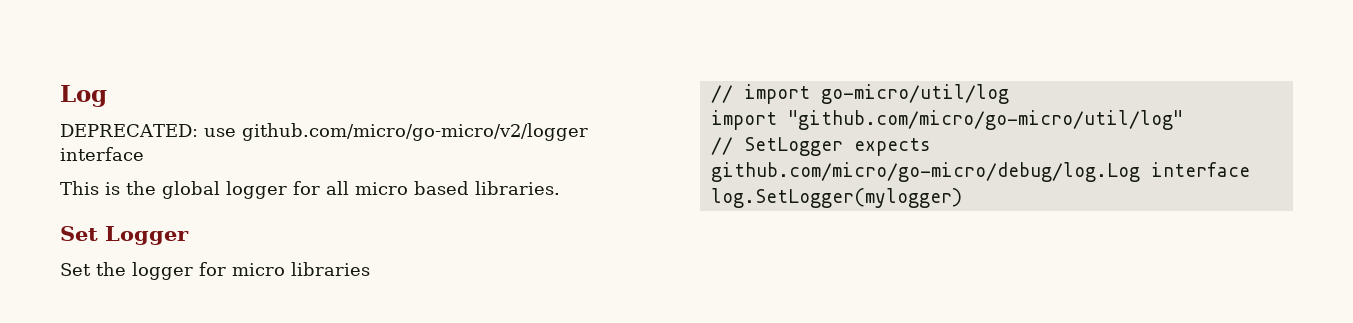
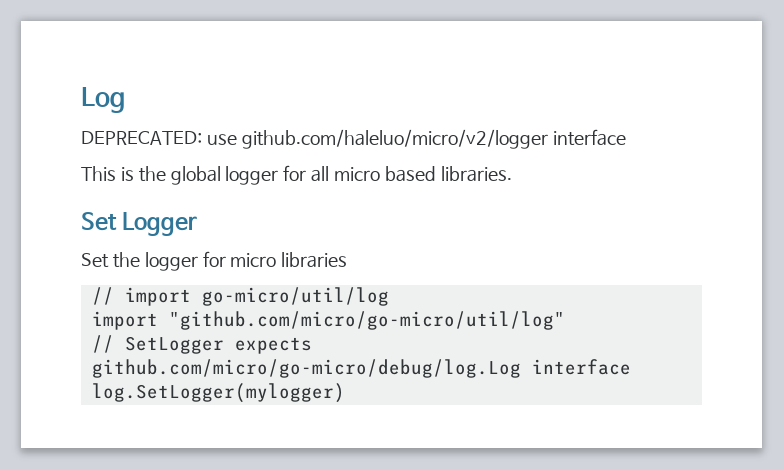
[241,123,588,141] github.com/micro/go-micro/v2/logger -> [241,129,548,149] github.com/haleluo/micro/v2/logger

